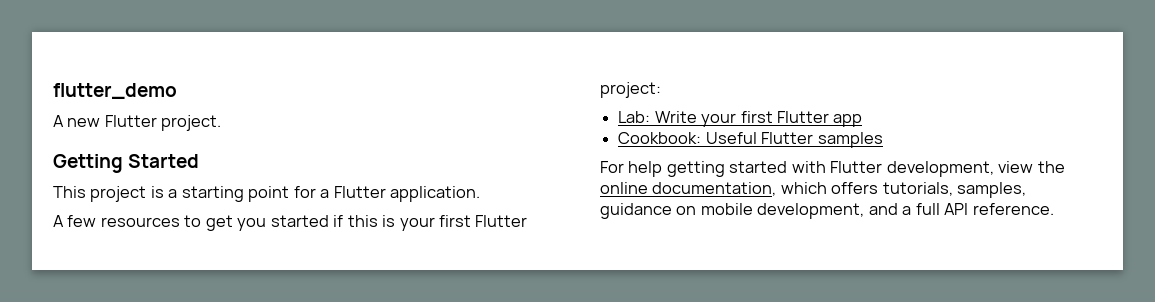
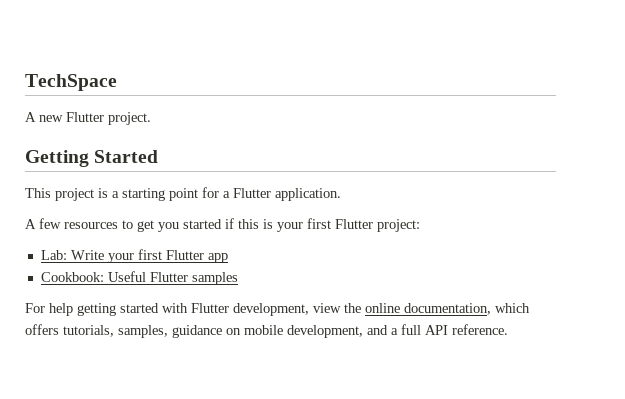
[53,83,177,99] flutter_demo -> [25,74,117,91] TechSpace

